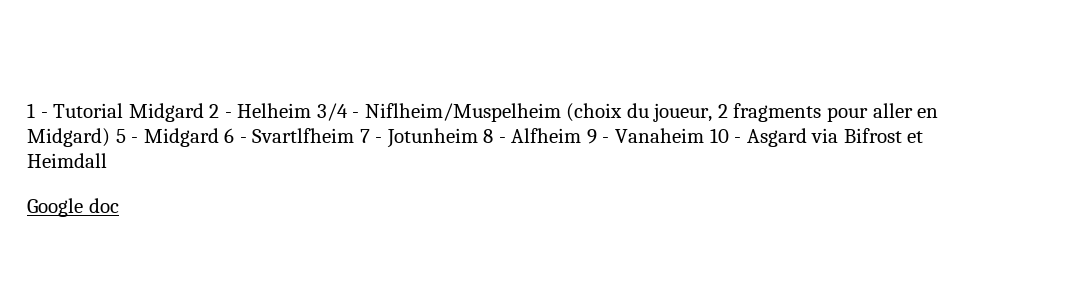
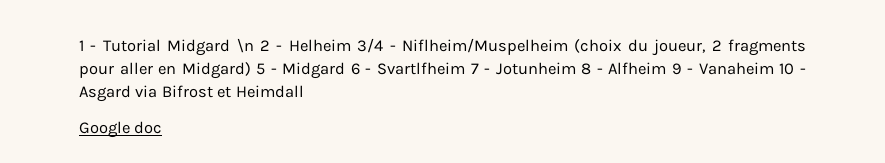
(204, 112) none -> [236,38,254,53] \n

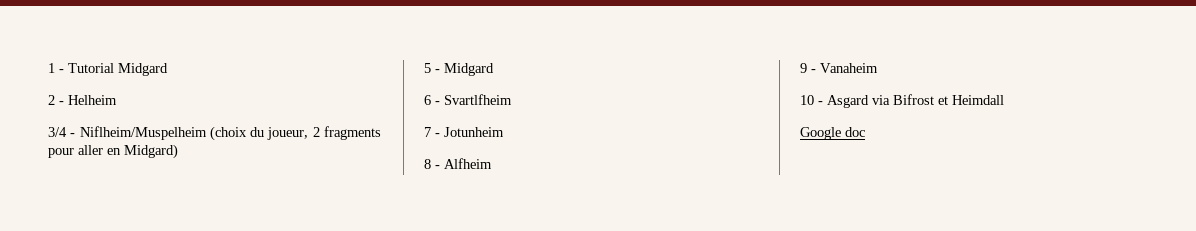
[236,38,254,53] \n -> (168, 69) //
(351, 45) none -> (117, 100) //
(251, 70) none -> (178, 151) //
(346, 70) none -> (494, 69) //
(465, 68) none -> (512, 99) //
(576, 68) none -> (504, 132) //
(667, 68) none -> (492, 163) //
(774, 68) none -> (878, 68) //

